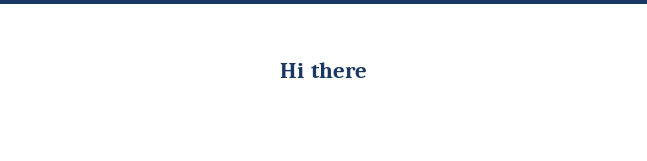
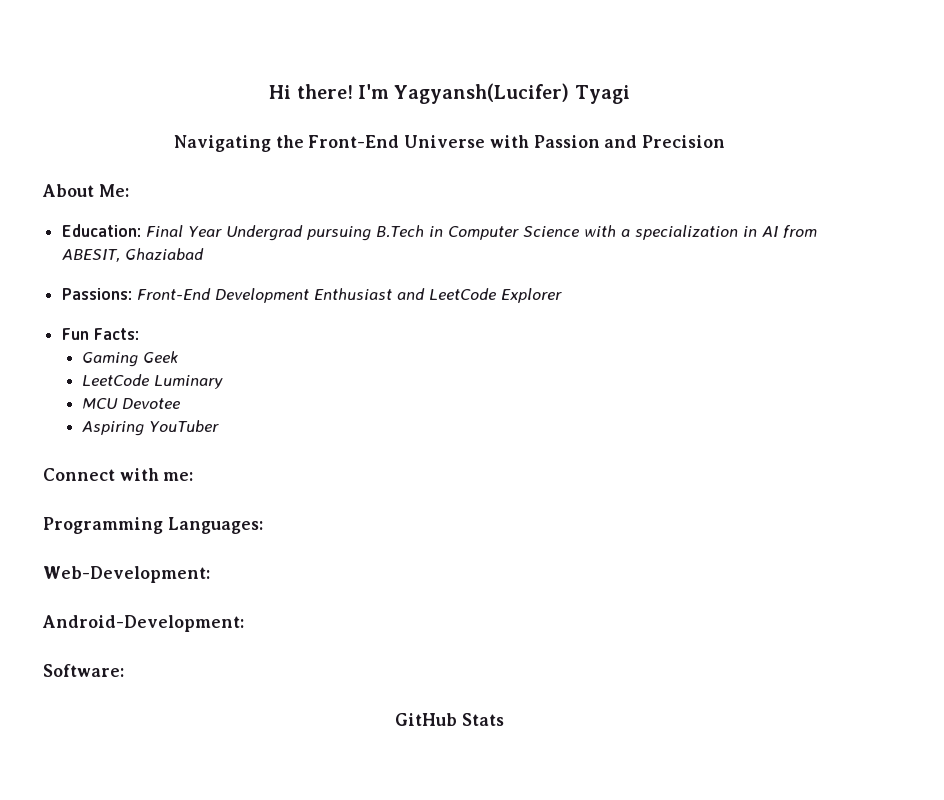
[310,62,367,78] there -> [296,83,630,104] [173,135,726,152] [42,184,129,197] [61,224,817,241] [61,248,204,262] [61,288,562,303] [61,328,139,340] [82,351,179,367] [82,374,224,389] [82,398,181,409] [82,420,220,436] [43,468,194,481] [43,517,263,534] [43,566,210,583] [42,615,244,632] [43,664,124,677] [395,713,504,726] there! I'm Yagyansh(Lucifer) Tyagi // Navigating the Front-End Universe with Passion and Precision // About Me: // Education: Final Year Undergrad pursuing B.Tech in Computer Science with a specialization in AI from ABESIT, Ghaziabad // Passions: Front-End Development Enthusiast and LeetCode Explorer // Fun Facts: // Gaming Geek // LeetCode Luminary // MCU Devotee // Aspiring YouTuber // Connect with me: // Programming Languages: // Web-Development: // Android-Development: // Software: // GitHub Stats

